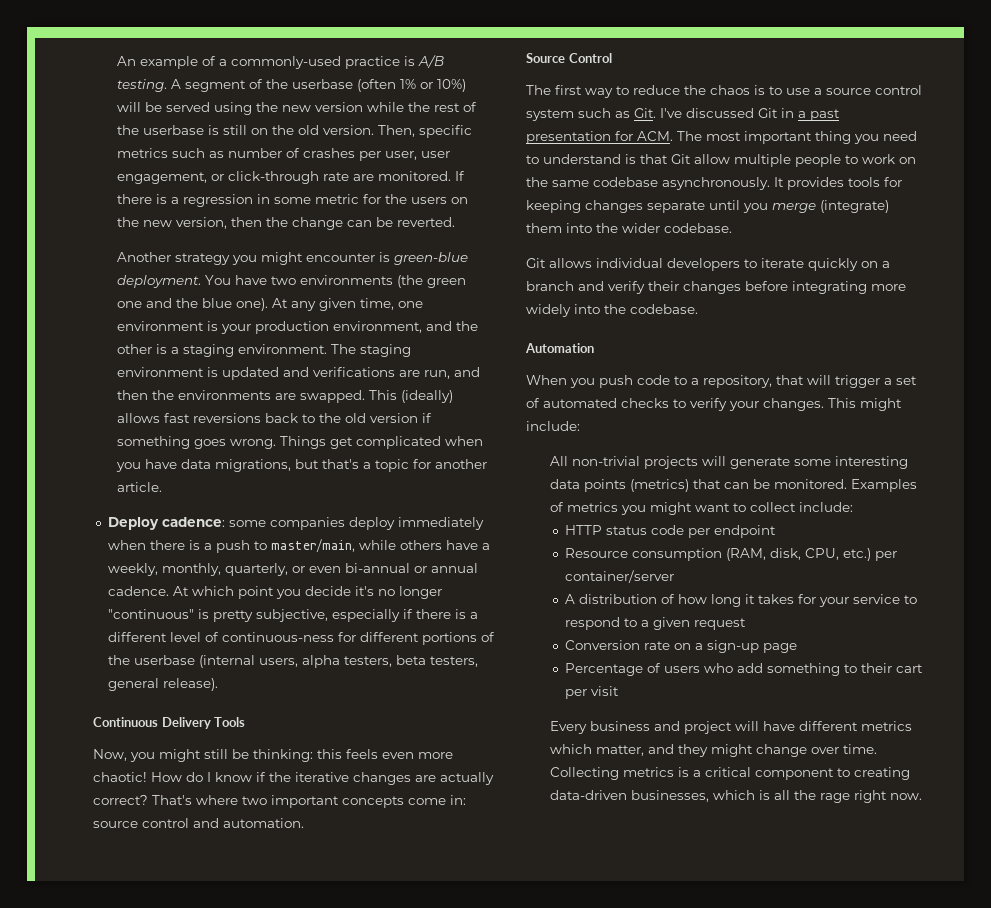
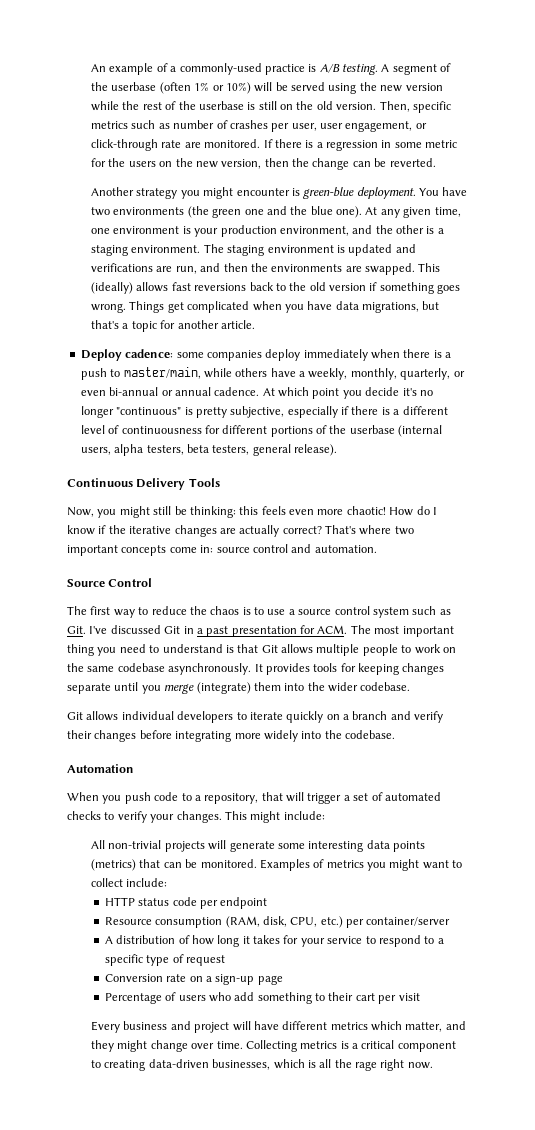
[221,632,334,642] continuous-ness -> [121,426,202,434] continuousness
[694,154,730,164] allow -> [281,644,313,654] allows
[653,617,691,630] given -> [104,954,184,966] specific type of

